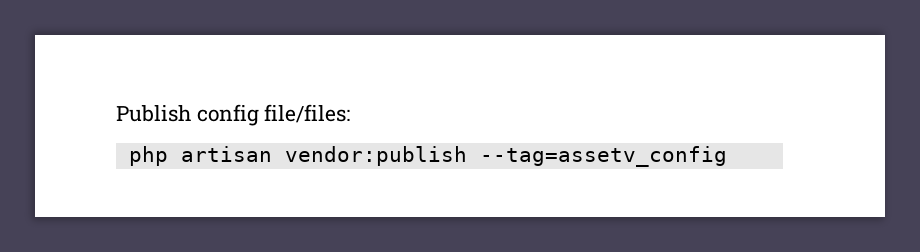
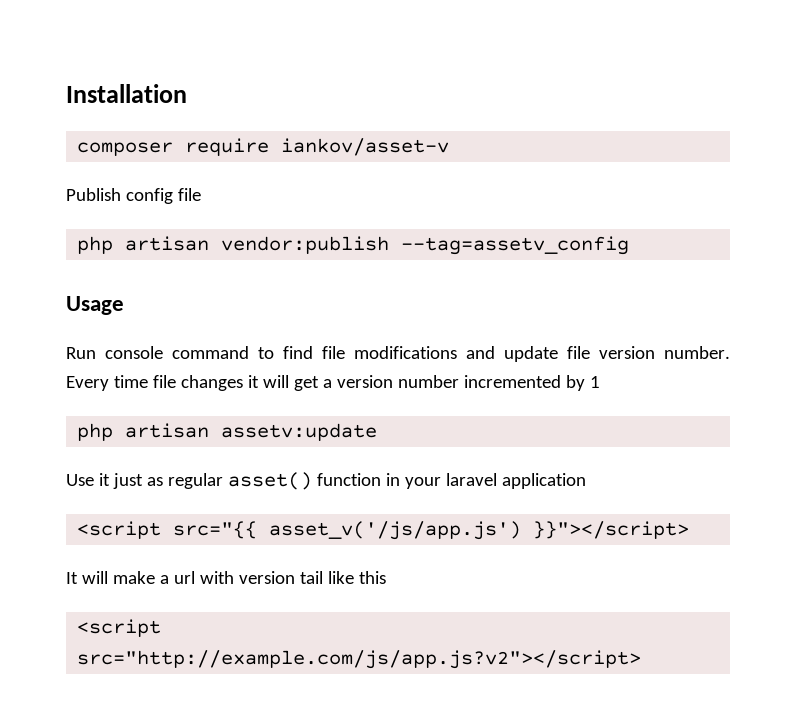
(116, 113) none -> [66,84,187,103] [77,138,450,156] Installation // composer require iankov/asset-v //
[264,104,351,123] file/files: -> [177,188,201,201] file
(727, 156) none -> [66,296,124,315] [66,346,730,362] [66,375,600,391] [77,423,378,441] [66,472,586,490] [77,521,690,540] [66,571,386,584] [77,619,162,637] [77,650,642,669] // Usage // Run console command to find file modifications and update file version number. Every time file changes it will get a version number incremented by 1 // php artisan assetv:update // Use it just as regular asset() function in your laravel application // <script src="{{ asset_v('/js/app.js') }}"></script> // It will make a url with version tail like this // <script src="http://example.com/js/app.js?v2"></script>

